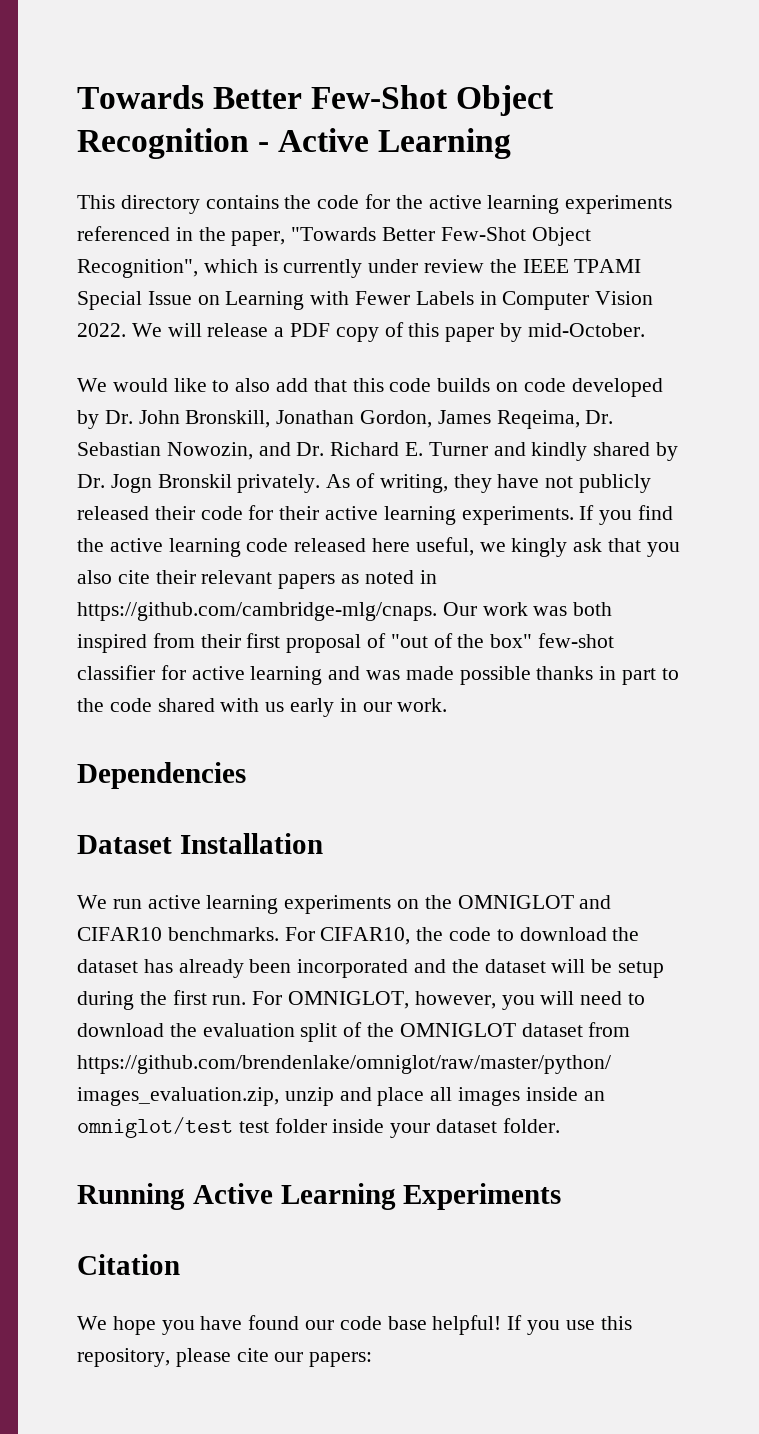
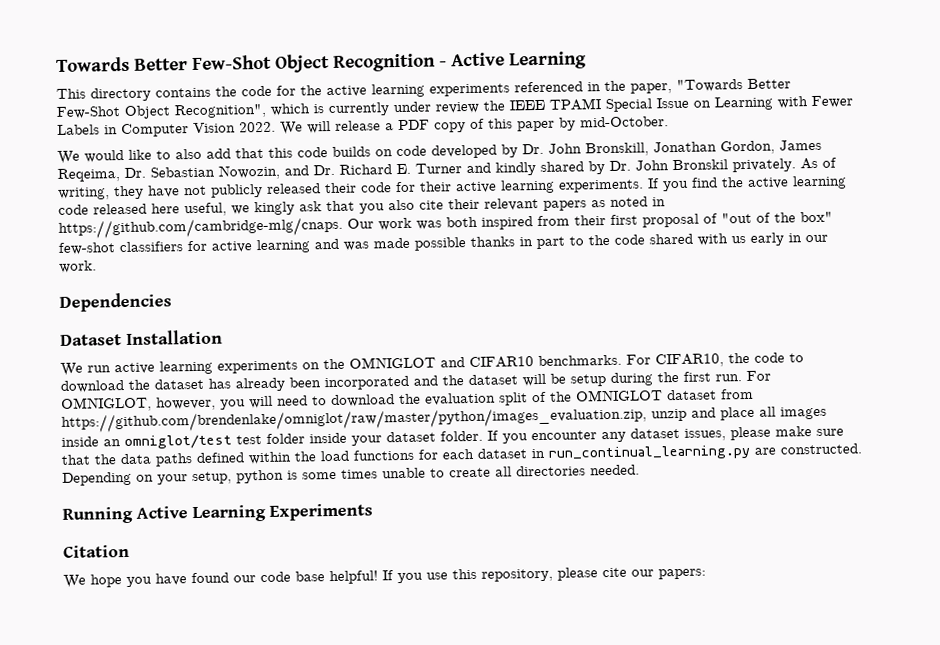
[110,474,152,493] Jogn -> [635,160,669,171] John
[77,665,155,680] classifier -> [119,241,183,253] classifiers
(560, 1125) none -> [487,426,844,444] [61,443,862,467] [62,464,640,486] If you encounter any dataset issues, please make sure that the data paths defined within the load functions for each dataset in run_continual_learning.py are constructed. Depending on your setup, python is some times unable to create all directories needed.

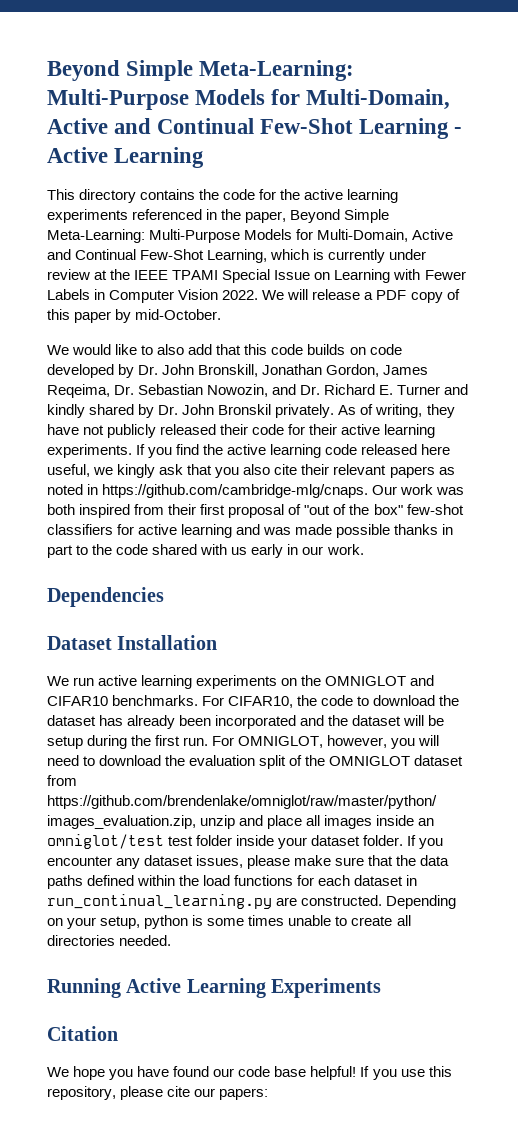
[56,53,436,73] Towards Better Few-Shot Object Recognition -> [47,60,355,81] [47,89,451,110] [47,118,450,139] Beyond Simple Meta-Learning: Multi-Purpose Models for Multi-Domain, Active and Continual Few-Shot Learning
[676,78,791,92] [56,103,267,119] "Towards Better Few-Shot Object Recognition", -> [290,209,390,223] [47,229,454,243] [47,249,268,263] Beyond Simple Meta-Learning: Multi-Purpose Models for Multi-Domain, Active and Continual Few-Shot Learning,
(479, 107) none -> [94,270,108,280] at

